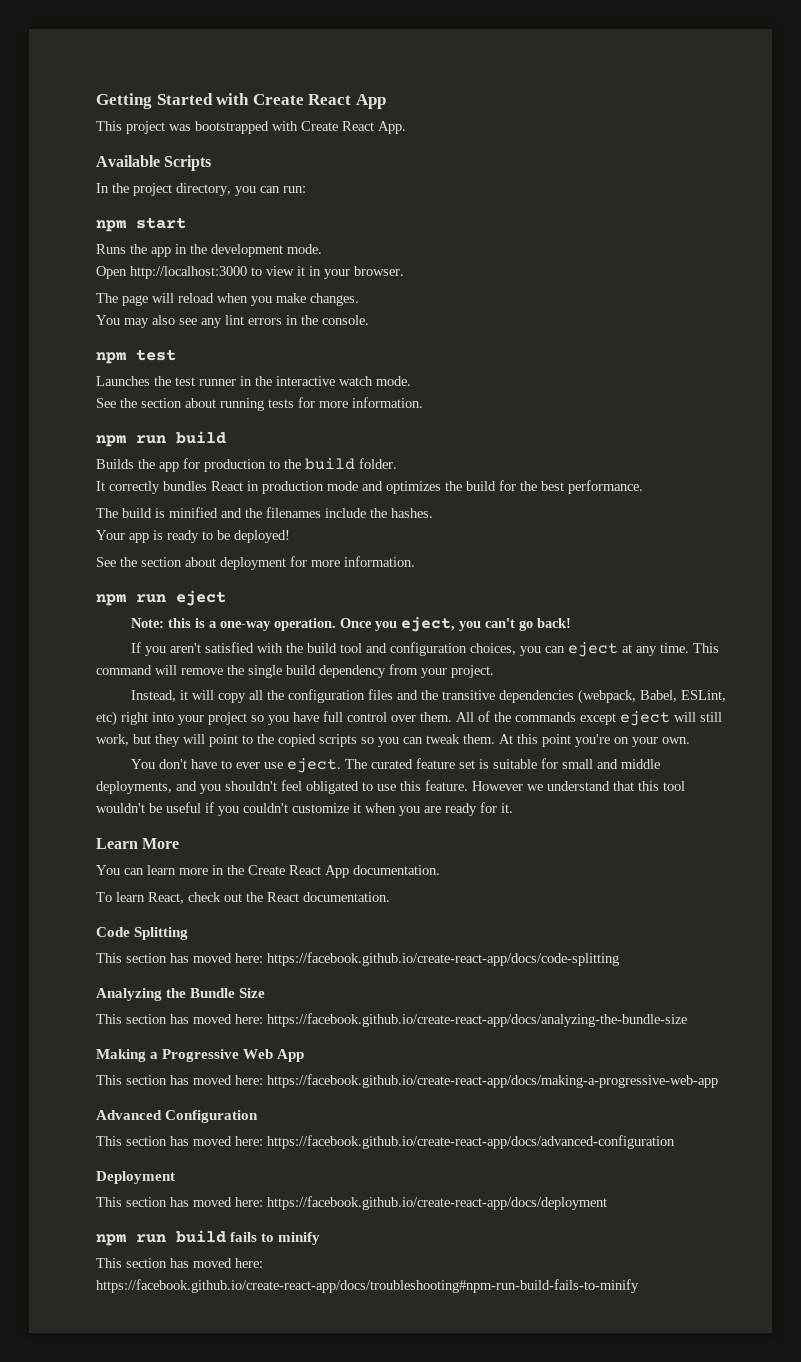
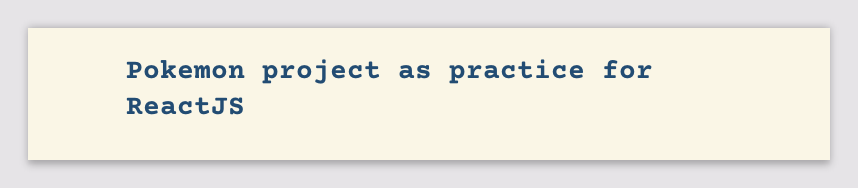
[96,93,386,109] [96,121,406,134] [96,155,212,171] [96,183,306,196] [96,217,186,232] [96,244,322,257] [96,266,404,279] [96,293,359,306] [96,315,369,328] [96,349,176,364] [96,376,411,386] [96,397,423,411] [96,431,226,447] [96,458,397,472] [96,480,643,494] [96,507,433,518] [96,530,290,543] [96,556,415,570] [96,590,226,606] [130,617,571,632] [130,642,719,657] [96,664,494,678] [130,689,726,704] [96,711,722,726] [96,734,690,747] [130,758,660,773] [96,780,685,794] [96,802,513,816] [96,838,180,849] [96,865,440,878] [96,892,390,904] [96,927,189,940] [96,952,619,966] [96,988,266,1001] [96,1013,687,1027] [96,1049,305,1062] [96,1074,718,1088] [96,1110,259,1123] [96,1135,675,1149] [96,1171,175,1184] [96,1196,607,1210] [96,1230,321,1246] [96,1258,263,1268] [96,1279,639,1293] Getting Started with Create React App // This project was bootstrapped with Create React App. // Available Scripts // In the project directory, you can run: // npm start // Runs the app in the development mode. // Open http://localhost:3000 to view it in your browser. // The page will reload when you make changes. // You may also see any lint errors in the console. // npm test // Launches the test runner in the interactive watch mode. // See the section about running tests for more information. // npm run build // Builds the app for production to the build folder. // It correctly bundles React in production mode and optimizes the build for the best performance. // The build is minified and the filenames include the hashes. // Your app is ready to be deployed! // See the section about deployment for more information. // npm run eject // Note: this is a one-way operation. Once you eject, you can't go back! // If you aren't satisfied with the build tool and configuration choices, you can eject at any time. This command will remove the single build dependency from your project. // Instead, it will copy all the configuration files and the transitive dependencies (webpack, Babel, ESLint, etc) right into your project so you have full control over them. All of the commands except eject will still work, but they will point to the copied scripts so you can tweak them. At this point you're on your own. // You don't have to ever use eject. The curated feature set is suitable for small and middle deployments, and you shouldn't feel obligated to use this feature. However we understand that this tool wouldn't be useful if you couldn't customize it when you are ready for it. // Learn More // You can learn more in the Create React App documentation. // To learn React, check out the React documentation. // Code Splitting // This section has moved here: https://facebook.github.io/create-react-app/docs/code-splitting // Analyzing the Bundle Size // This section has moved here: https://facebook.github.io/create-react-app/docs/analyzing-the-bundle-size // Making a Progressive Web App // This section has moved here: https://facebook.github.io/create-react-app/docs/making-a-progressive-web-app // Advanced Configuration // This section has moved here: https://facebook.github.io/create-react-app/docs/advanced-configuration // Deployment // This section has moved here: https://facebook.github.io/create-react-app/docs/deployment // npm run build fails to minify // This section has moved here: https://facebook.github.io/create-react-app/docs/troubleshooting#npm-run-build-fails-to-minify -> [126,59,653,84] [126,97,245,115] Pokemon project as practice for ReactJS

